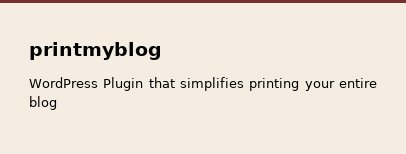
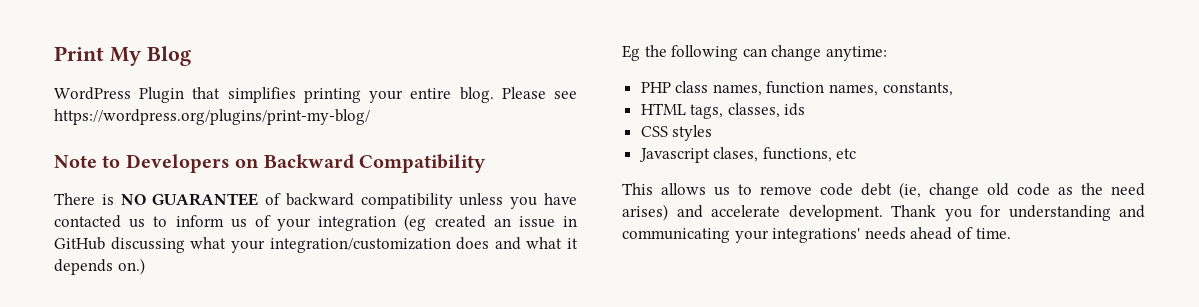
[29,42,162,60] printmyblog -> [54,46,191,66] Print My Blog
[29,96,57,110] blog -> [459,87,577,103] [54,109,370,125] [54,154,486,173] [54,193,577,209] [54,214,577,231] [54,237,578,253] [54,258,145,275] [622,45,887,61] [640,81,953,96] [640,103,806,119] [640,125,713,141] [638,147,857,163] [622,182,1145,199] [622,204,1145,221] [622,227,1011,243] blog. Please see https://wordpress.org/plugins/print-my-blog/ // Note to Developers on Backward Compatibility // There is NO GUARANTEE of backward compatibility unless you have contacted us to inform us of your integration (eg created an issue in GitHub discussing what your integration/customization does and what it depends on.) // Eg the following can change anytime: // PHP class names, function names, constants, // HTML tags, classes, ids // CSS styles // Javascript clases, functions, etc // This allows us to remove code debt (ie, change old code as the need arises) and accelerate development. Thank you for understanding and communicating your integrations' needs ahead of time.

